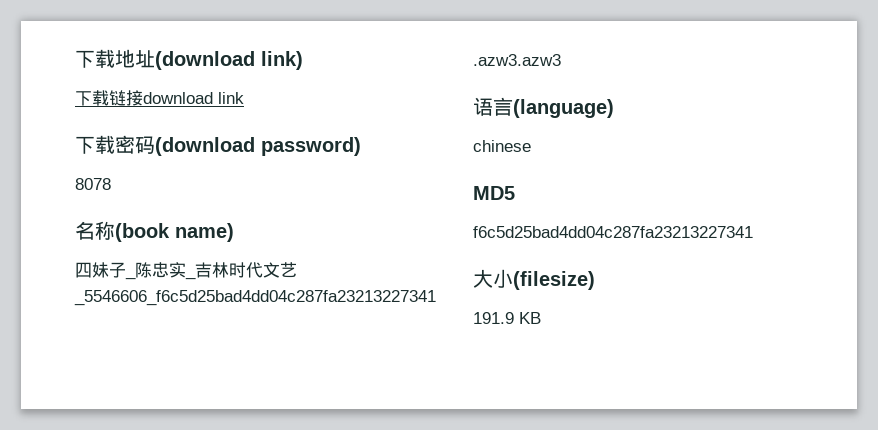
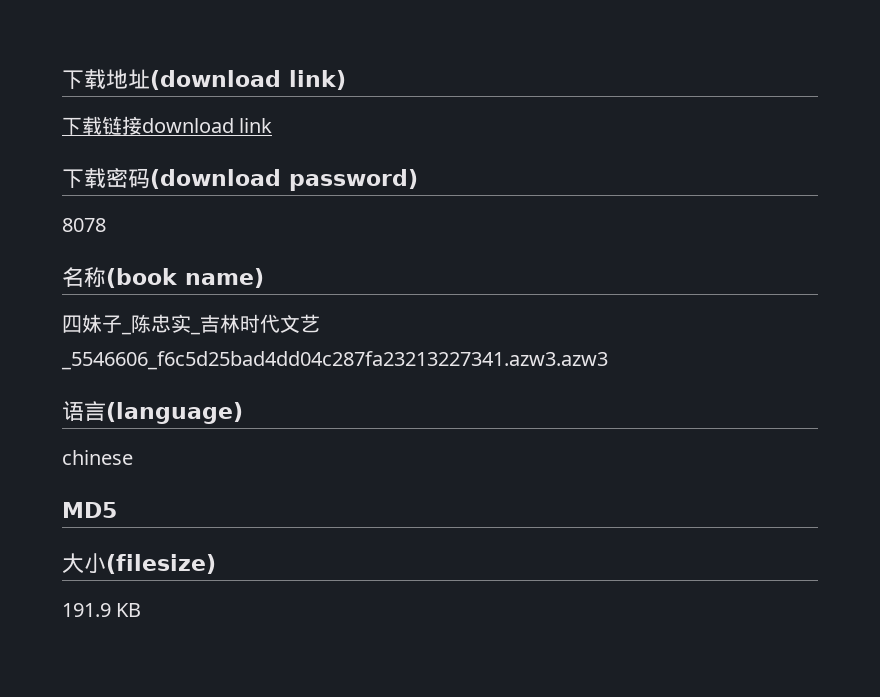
[473,226,753,238] // f6c5d25bad4dd04c287fa23213227341 -> (117, 510) none

